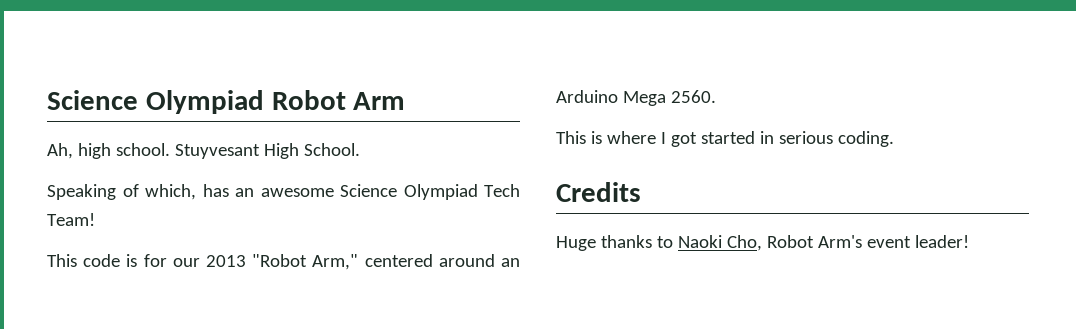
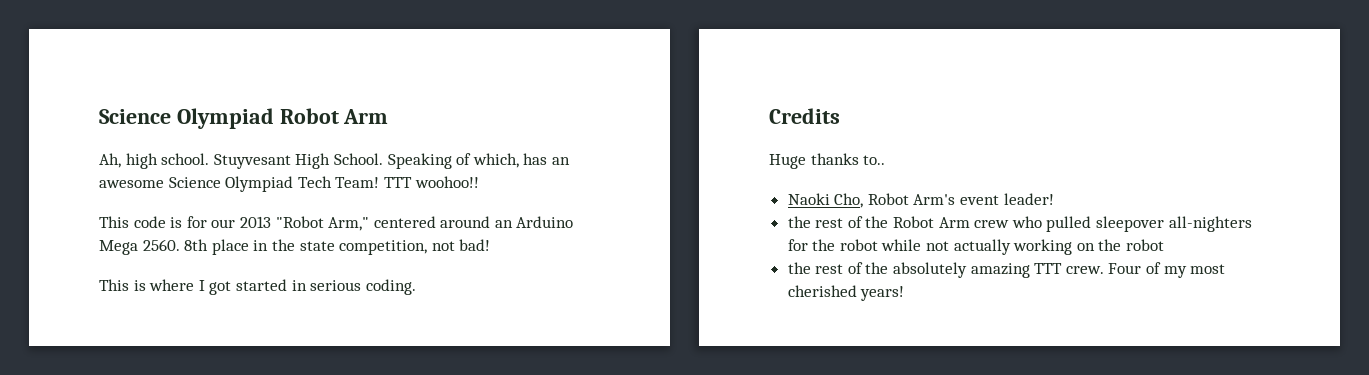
(360, 149) // -> (383, 159) none
(95, 219) none -> [383,176,479,188] TTT woohoo!!
(716, 96) none -> [184,239,491,255] 8th place in the state competition, not bad!
[656,236,673,248] to -> [863,155,886,165] to.. //
(969, 241) none -> [787,216,1252,232] [787,239,1165,255] [787,262,1226,278] [787,285,905,301] // the rest of the Robot Arm crew who pulled sleepover all-nighters for the robot while not actually working on the robot // the rest of the absolutely amazing TTT crew. Four of my most cherished years!

